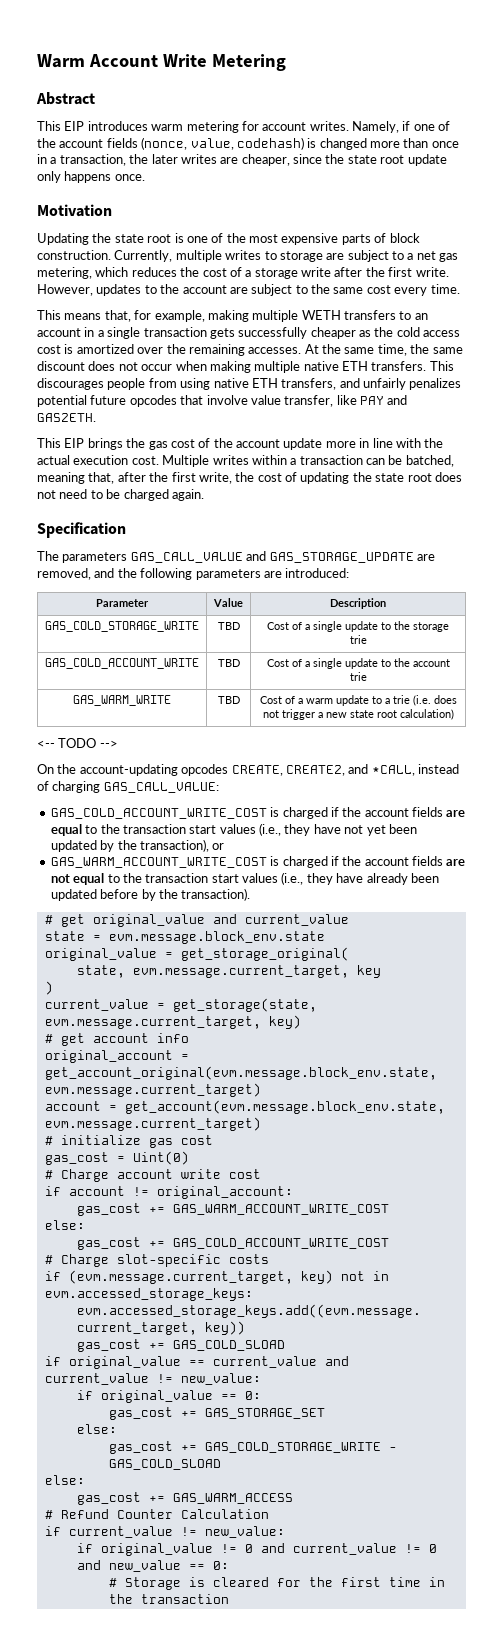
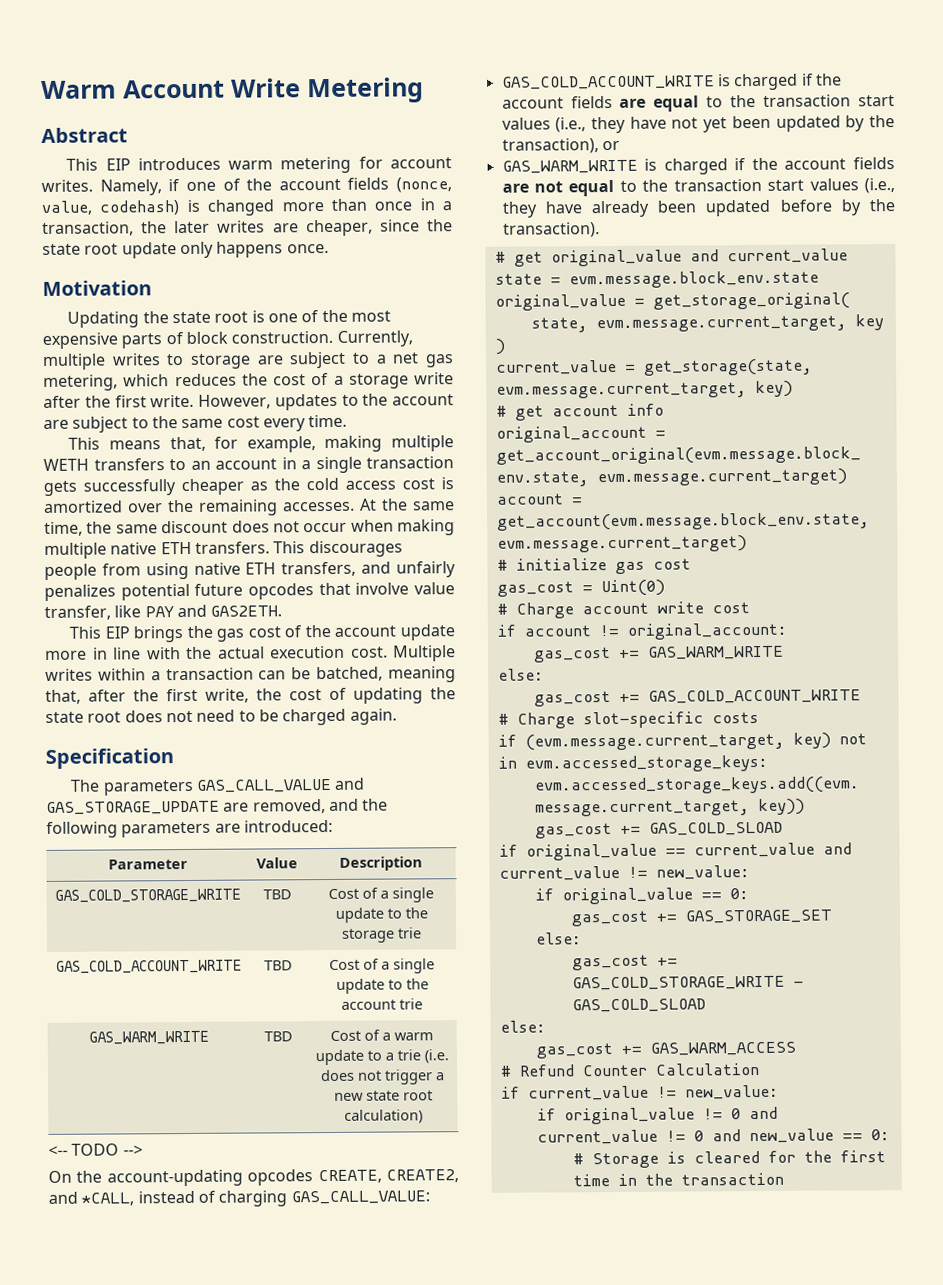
[50,808,267,819] GAS_COLD_ACCOUNT_WRITE_COST -> [501,75,715,90] GAS_COLD_ACCOUNT_WRITE
[50,857,267,868] GAS_WARM_ACCOUNT_WRITE_COST -> [501,159,638,174] GAS_WARM_WRITE
[172,1204,389,1215] [44,1220,85,1230] [76,1237,389,1250] GAS_WARM_ACCOUNT_WRITE_COST // else: // gas_cost += GAS_COLD_ACCOUNT_WRITE_COST -> [647,645,784,660] [497,668,544,681] [533,689,861,707] GAS_WARM_WRITE // else: // gas_cost += GAS_COLD_ACCOUNT_WRITE

